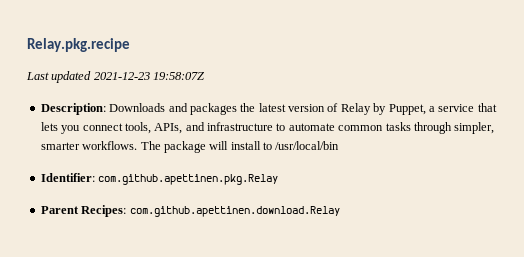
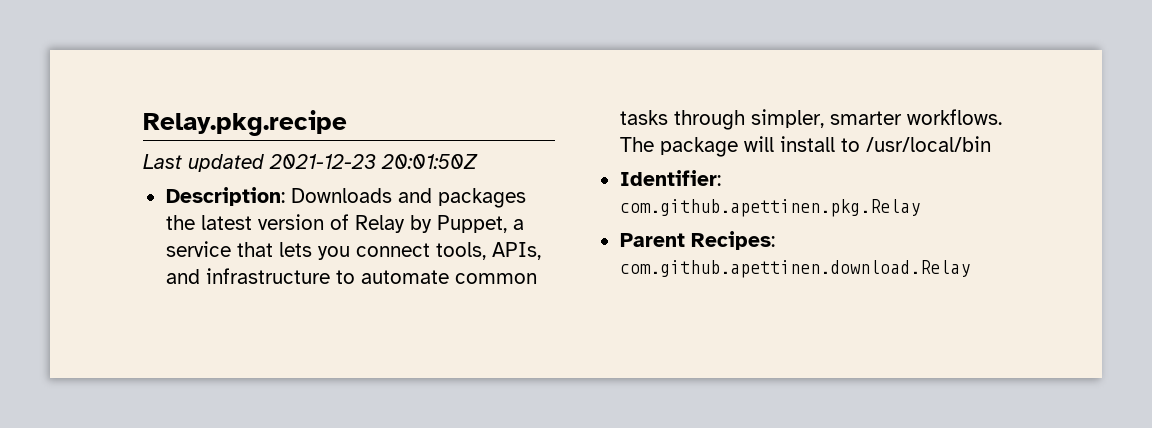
[153,72,206,80] 19:58:07Z -> [381,154,478,169] 20:01:50Z

